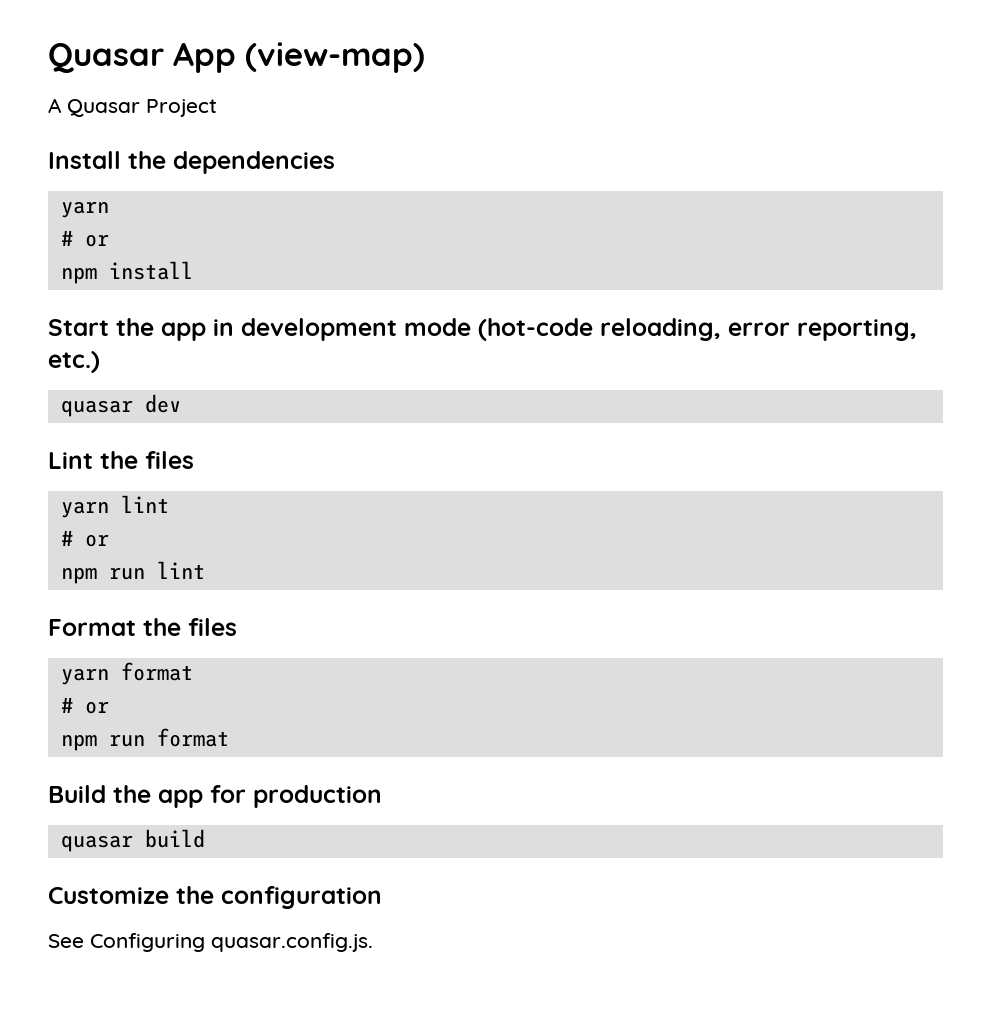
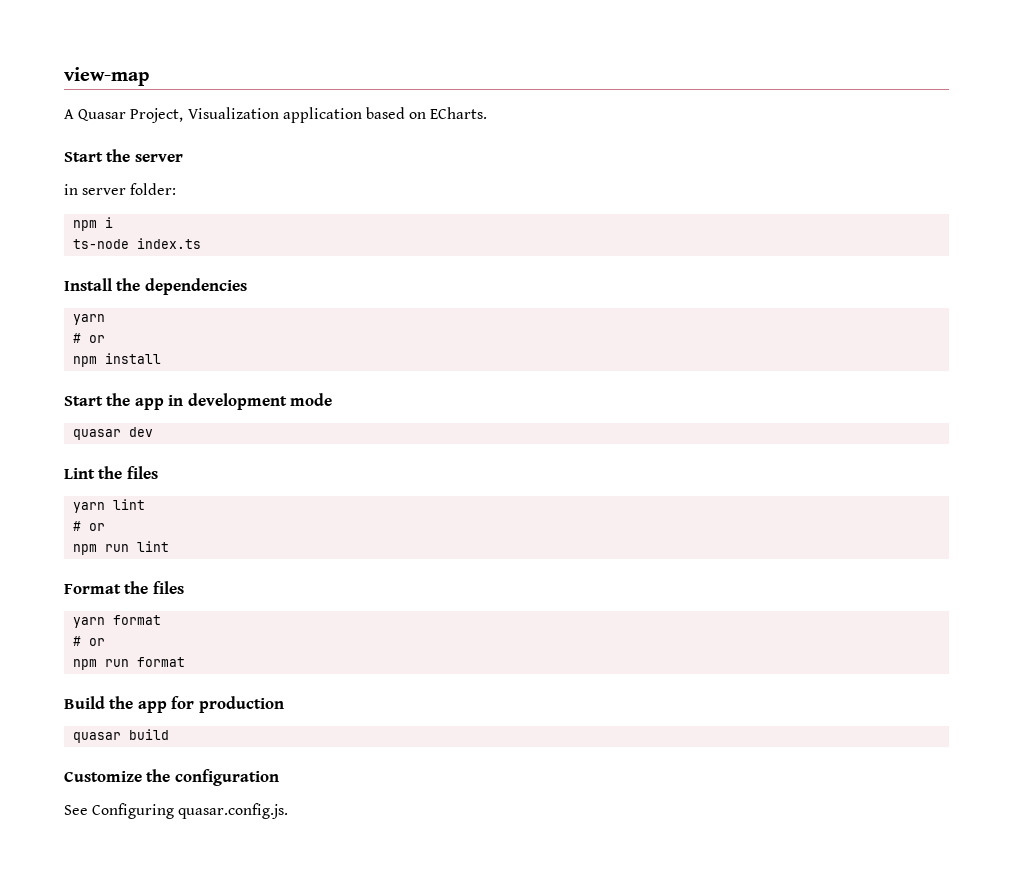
[48,42,425,73] Quasar App (view-map) -> [64,67,149,86] view-map
[146,99,217,117] Project -> [130,107,488,123] [64,149,183,162] [64,183,177,195] [73,217,114,231] [73,238,202,249] Project, Visualization application based on ECharts. // Start the server // in server folder: // npm i // ts-node index.ts
[478,318,917,341] [48,351,100,373] (hot-code reloading, error reporting, etc.) -> (333, 399) none

